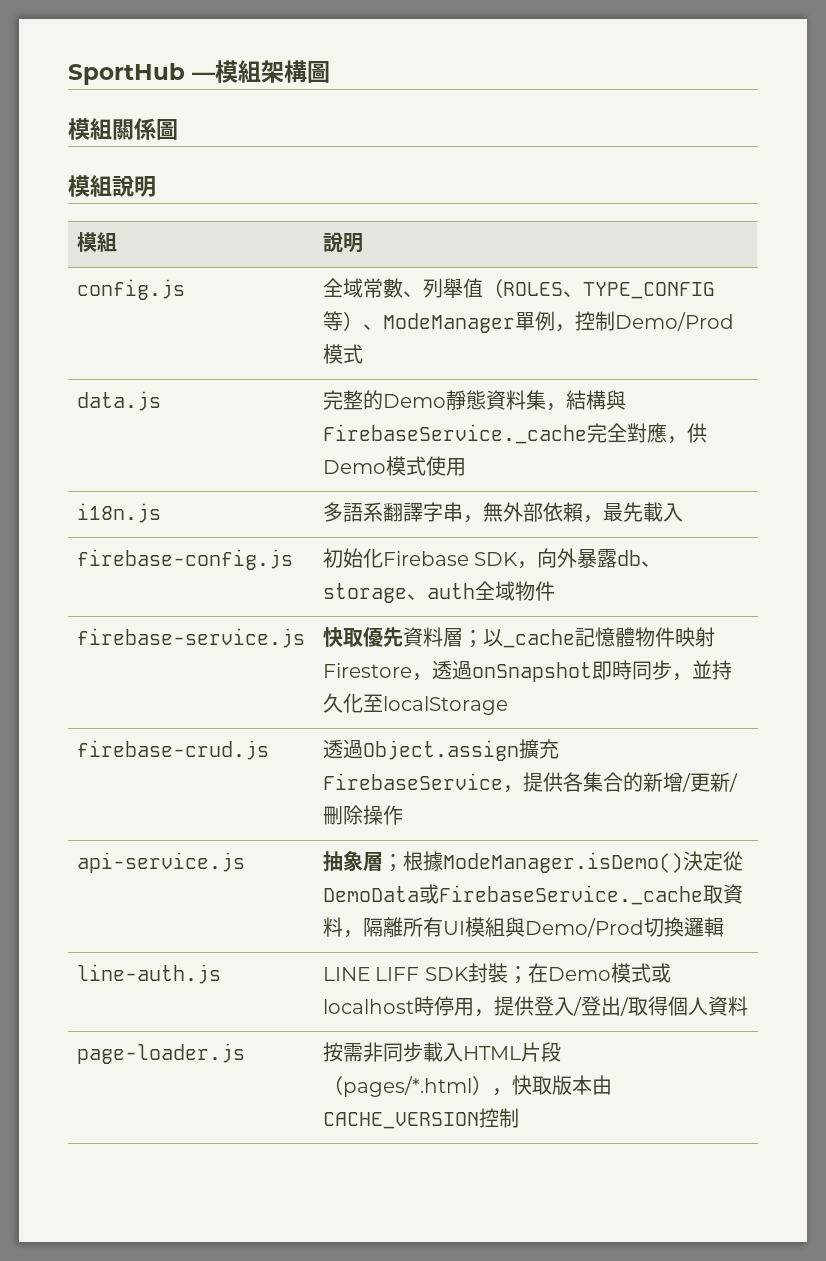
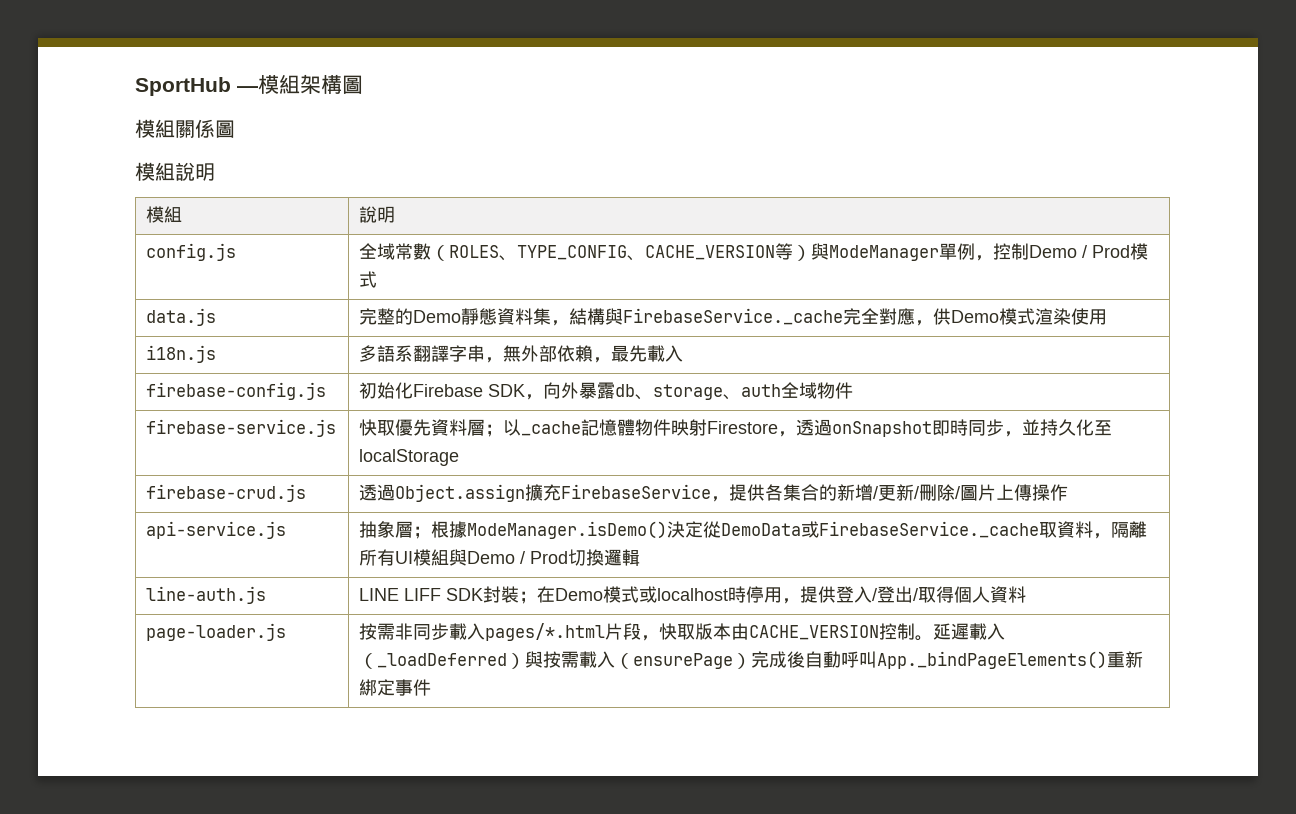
[402,278,483,298] 、列舉值 -> (432, 251) none
[322,311,383,331] 等）、 -> [627,243,830,261] 、CACHE_VERSION等）與
[614,312,734,331] Demo/Prod -> [1029,245,1131,258] Demo / Prod
(426, 466) none -> [1035,308,1072,325] 渲染
(363, 815) none -> [955,484,1033,501] /圖片上傳
[524,918,644,937] Demo/Prod -> [467,551,569,564] Demo / Prod
[462,1042,561,1062] [322,1075,492,1097] HTML片段（pages/*.html） -> [485,623,642,641] pages/*.html片段
(519, 1118) none -> [915,623,1006,641] [359,651,1144,669] [359,679,432,696] 。延遲載入（_loadDeferred）與按需載入（ensurePage）完成後自動呼叫App._bindPageElements()重新綁定事件

